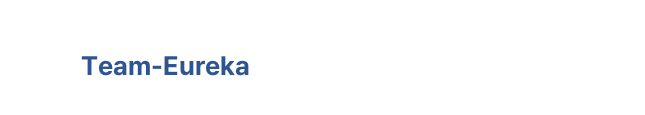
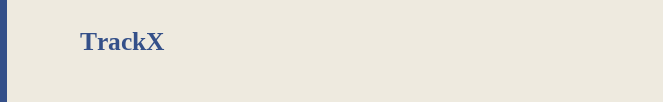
[81,56,250,76] Team-Eureka -> [80,32,165,50] TrackX

